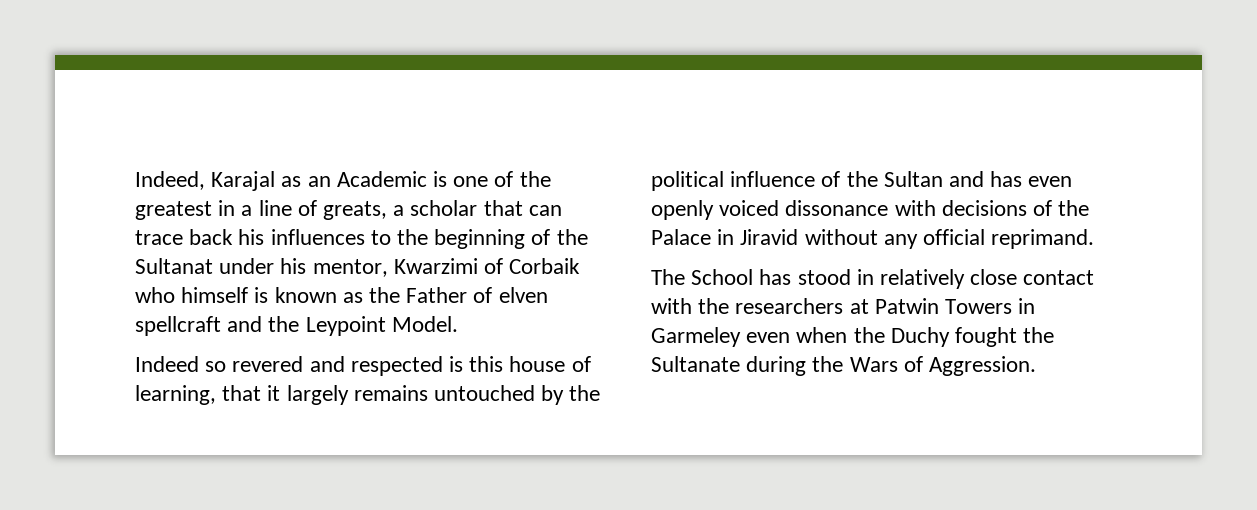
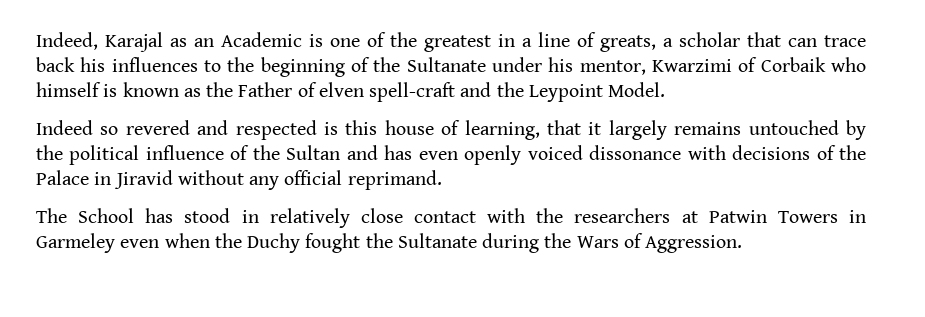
[135,258,213,274] Sultanat -> [406,57,486,72] Sultanate
[135,316,221,336] spellcraft -> [369,82,456,102] spell-craft

